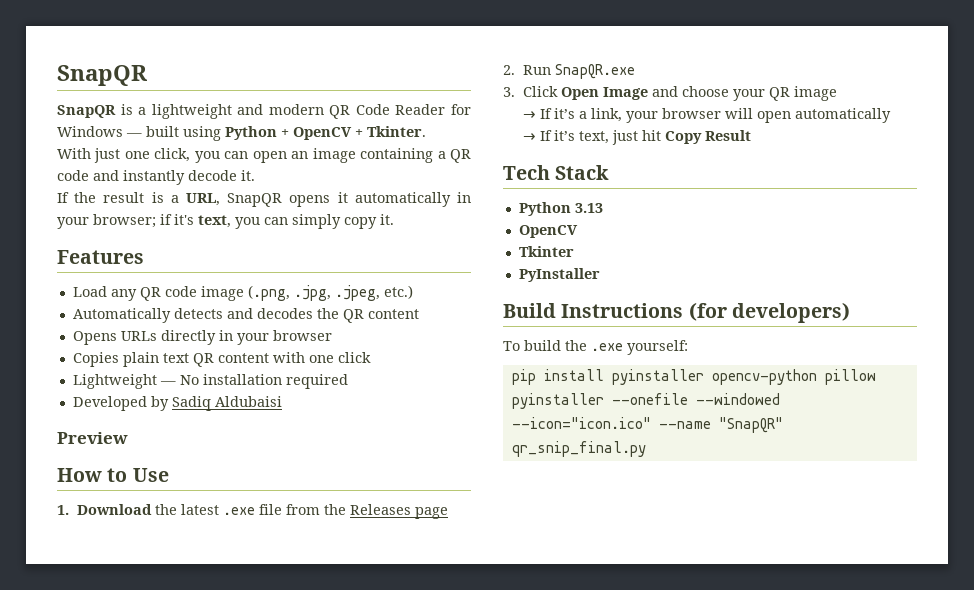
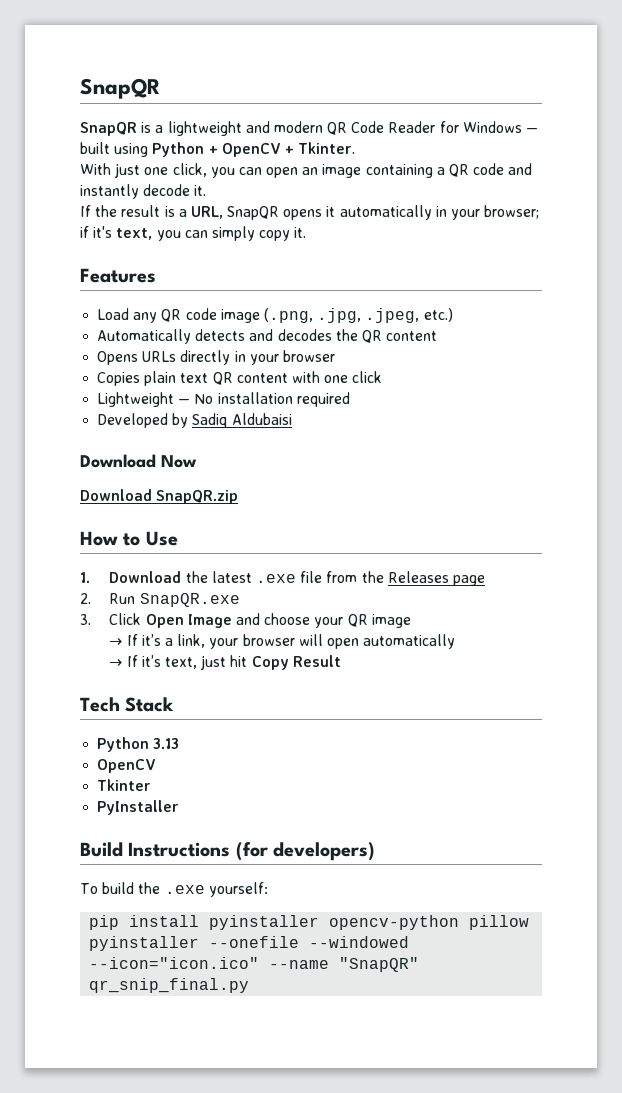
[57,432,128,444] Preview -> [80,454,197,468] [80,489,239,504] Download Now // Download SnapQR.zip

